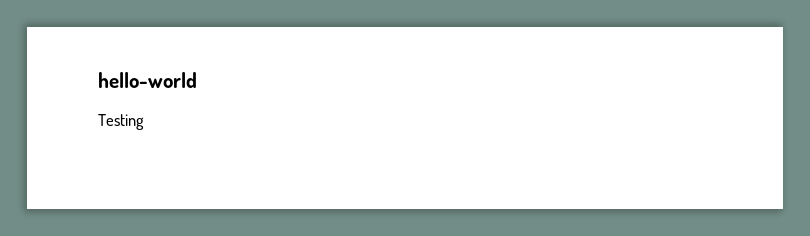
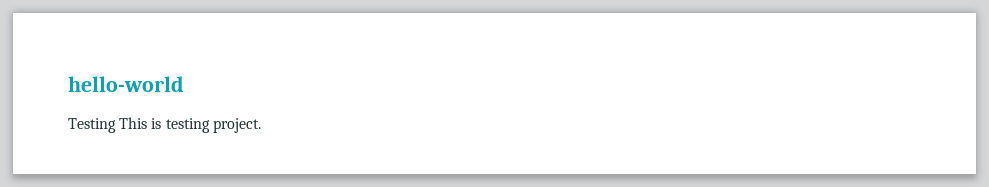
(144, 122) none -> [119,117,261,133] This is testing project.

